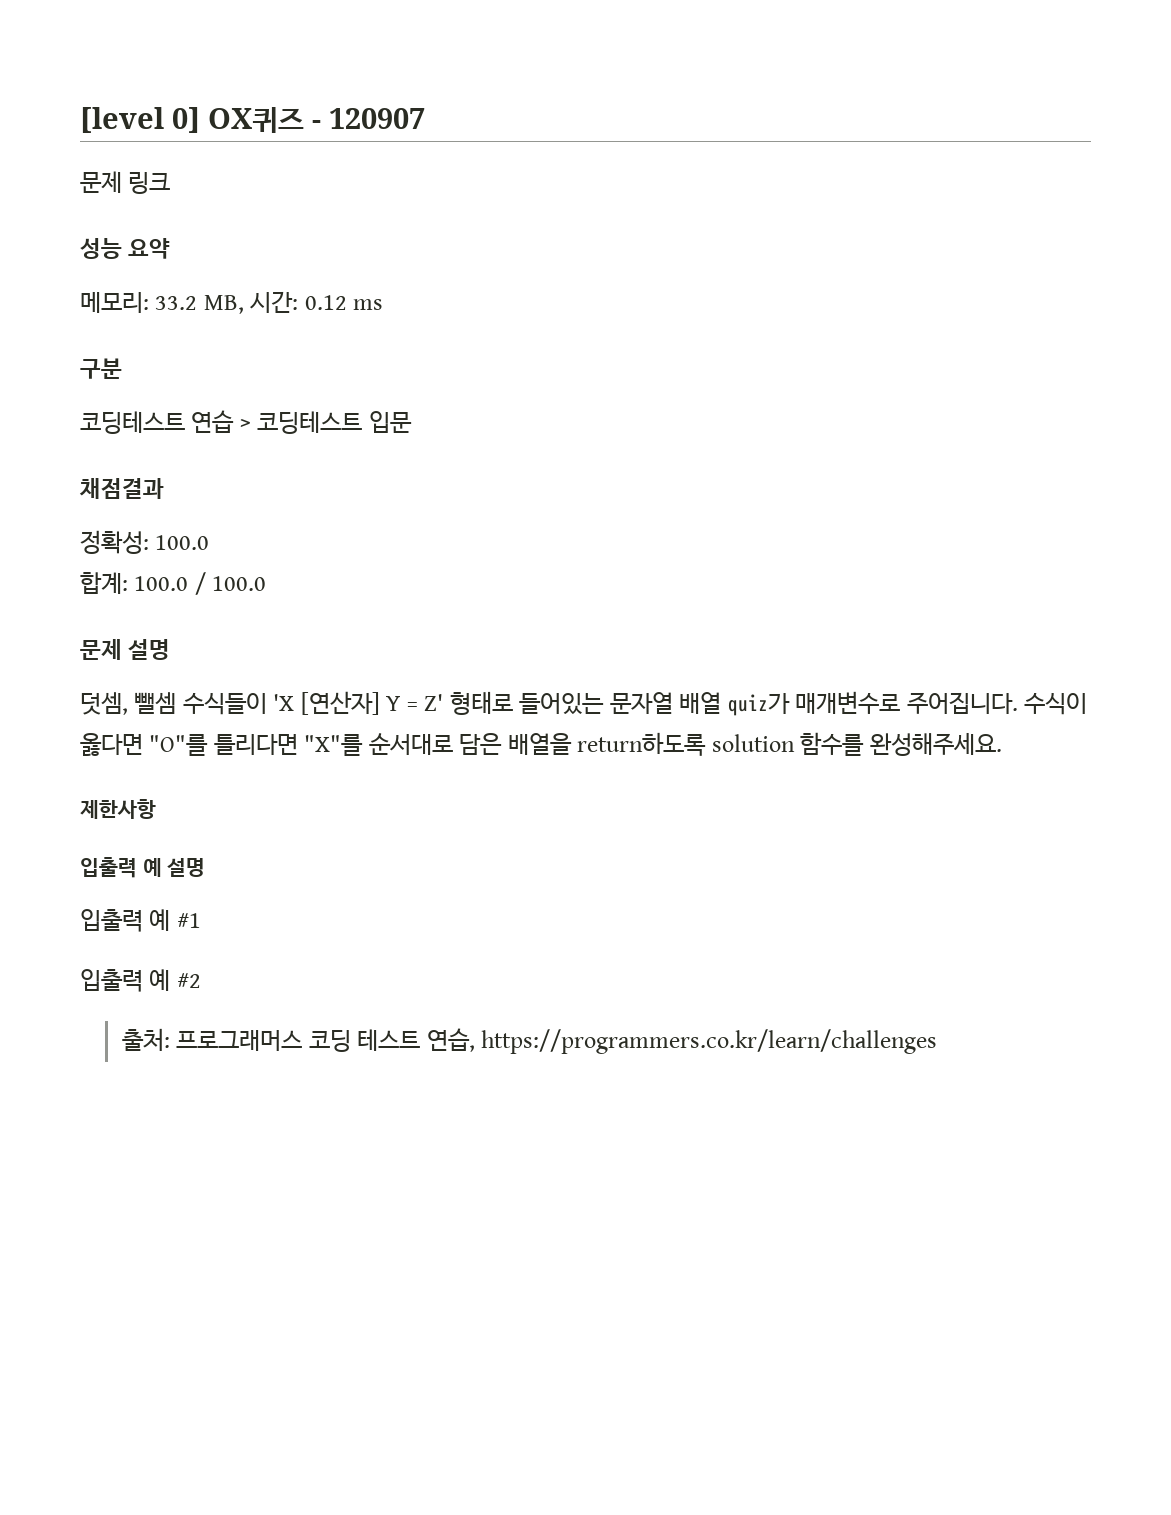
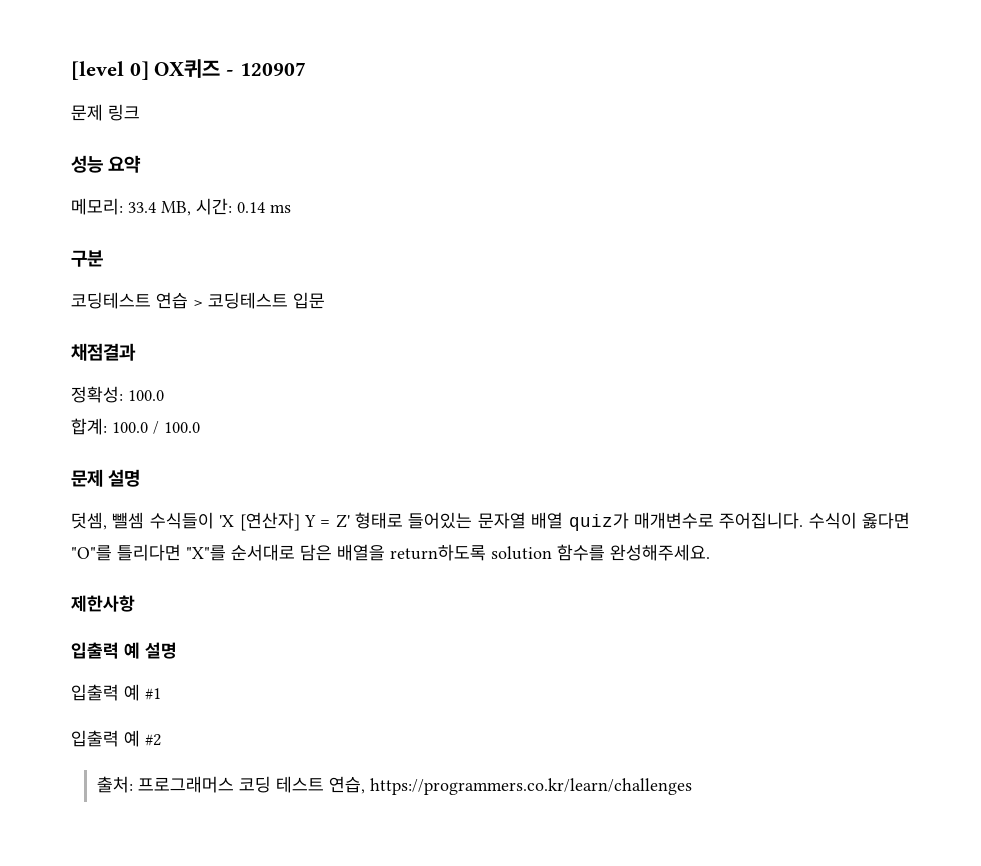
[155,296,198,310] 33.2 -> [128,202,156,213] 33.4
[304,295,347,310] 0.12 -> [237,202,265,213] 0.14

